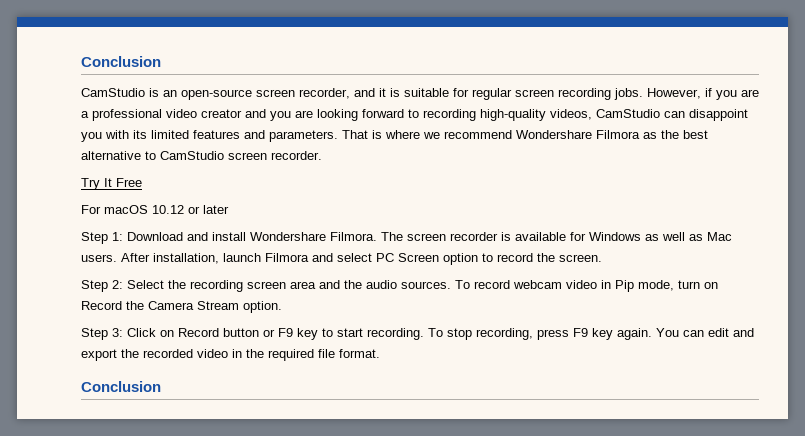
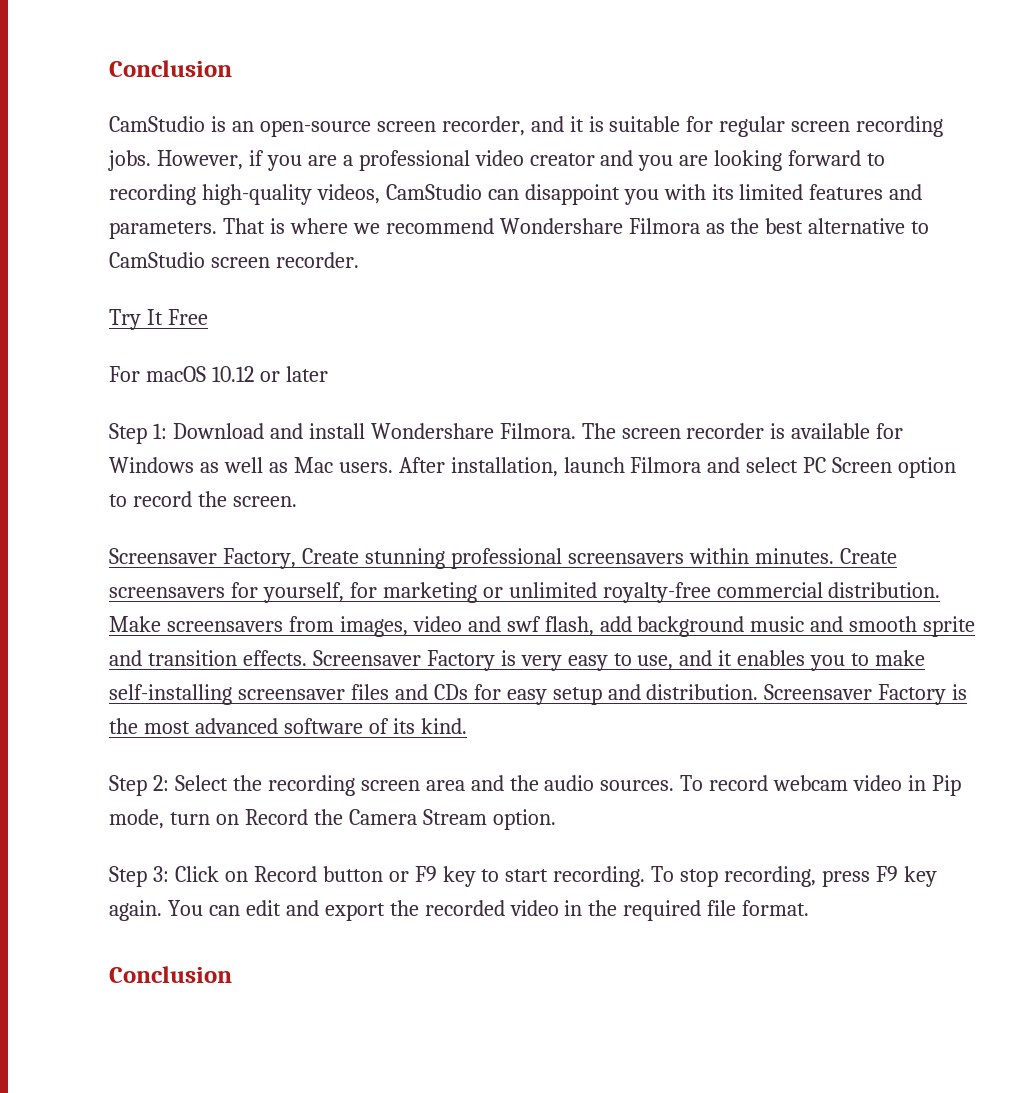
(602, 258) none -> [109,548,897,569] [109,582,941,603] [109,616,976,637] [109,650,926,671] [109,684,968,705] [109,718,467,734] // Screensaver Factory, Create stunning professional screensavers within minutes. Create screensavers for yourself, for marketing or unlimited royalty-free commercial distribution. Make screensavers from images, video and swf flash, add background music and smooth sprite and transition effects. Screensaver Factory is very easy to use, and it enables you to make self-installing screensaver files and CDs for easy setup and distribution. Screensaver Factory is the most advanced software of its kind.

